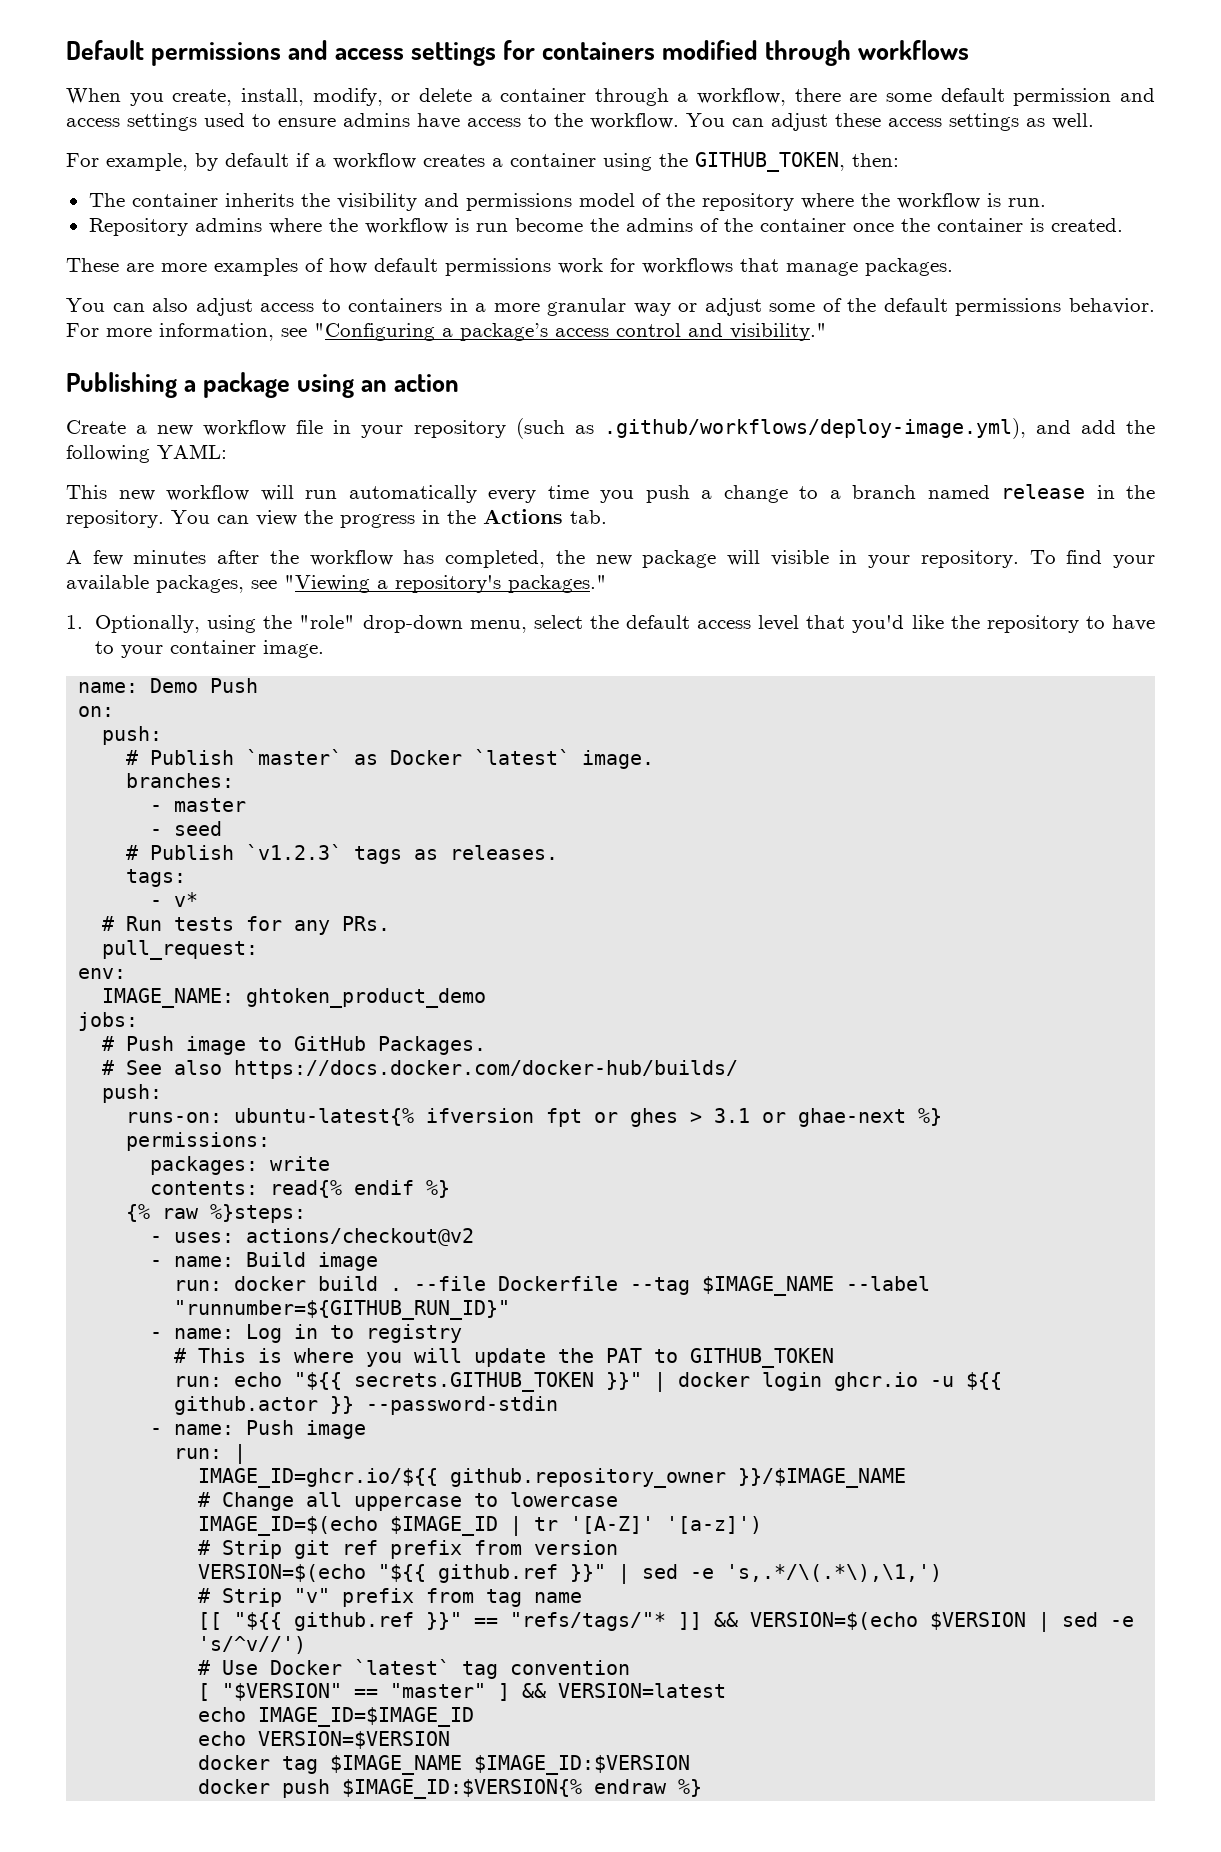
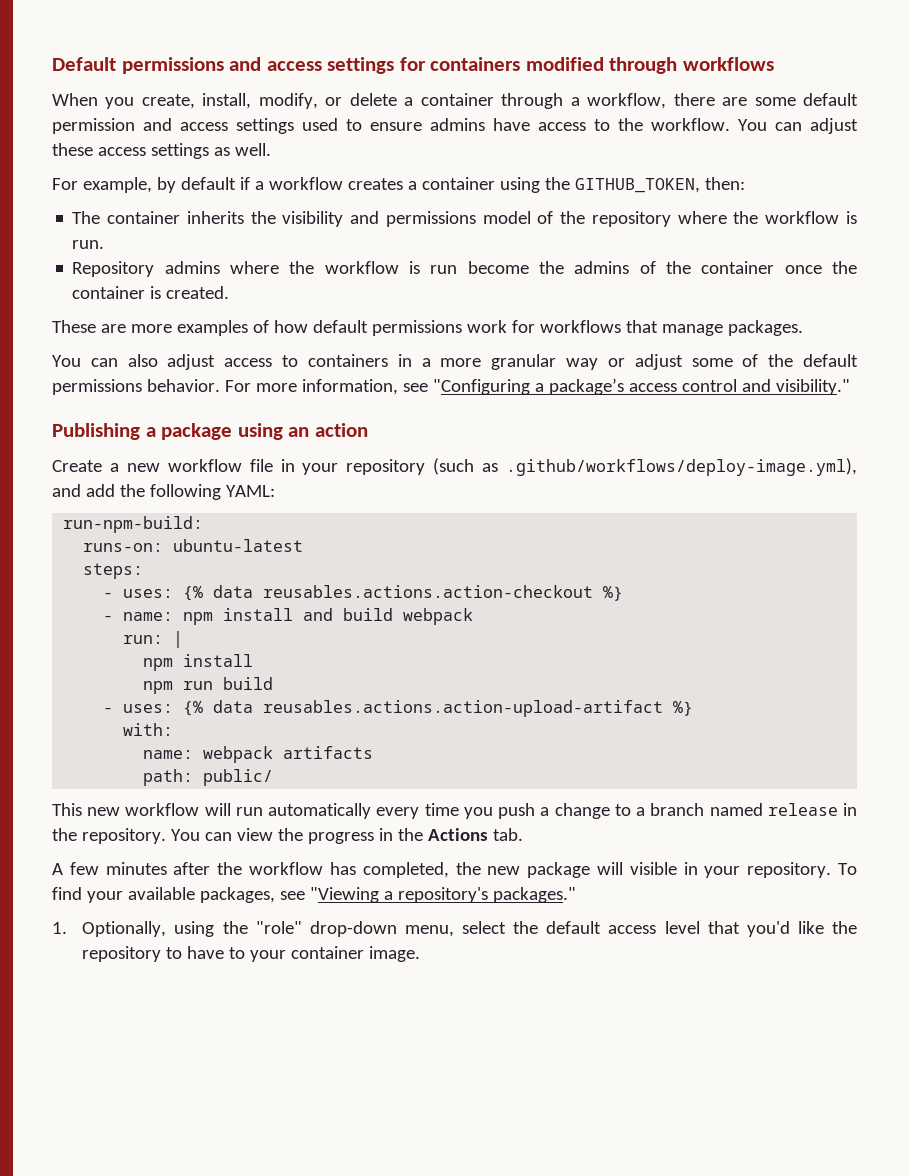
(227, 451) none -> [63,516,204,533] [83,539,304,552] [83,563,144,579] [103,585,624,601] [103,608,474,625] [123,631,184,648] [143,654,254,671] [143,677,274,694] [103,700,694,717] [123,723,174,736] [143,746,374,763] [143,769,274,786] // run-npm-build: // runs-on: ubuntu-latest // steps: // - uses: {% data reusables.actions.action-checkout %} // - name: npm install and build webpack // run: | // npm install // npm run build // - uses: {% data reusables.actions.action-upload-artifact %} // with: // name: webpack artifacts // path: public/
[78,678,259,693] [78,706,115,717] [102,726,163,745] [126,749,655,769] [126,773,235,788] [150,798,247,812] [150,821,223,836] [126,844,559,864] [126,869,187,887] [150,892,199,907] [102,916,391,935] [102,940,259,960] [78,968,127,979] [102,988,487,1008] [78,1012,139,1031] [102,1036,487,1055] [102,1060,739,1079] [102,1084,163,1103] [126,1108,943,1127] [126,1132,271,1151] [150,1156,331,1175] [150,1180,451,1198] [126,1204,307,1223] [150,1228,475,1246] [150,1252,379,1271] [174,1276,931,1296] [174,1300,511,1320] [150,1324,463,1343] [174,1348,835,1368] [174,1372,1003,1392] [174,1396,559,1415] [150,1420,367,1439] [174,1444,247,1464] [198,1468,907,1488] [198,1492,619,1511] [198,1516,763,1536] [198,1540,619,1559] [198,1564,943,1584] [198,1588,583,1607] [198,1612,1135,1632] [198,1636,307,1654] [198,1659,631,1679] [198,1683,727,1701] [198,1707,475,1727] [198,1731,451,1749] [198,1755,691,1775] [198,1779,703,1799] // name: Demo Push // on: // push: // # Publish `master` as Docker `latest` image. // branches: // - master // - seed // # Publish `v1.2.3` tags as releases. // tags: // - v* // # Run tests for any PRs. // pull_request: // env: // IMAGE_NAME: ghtoken_product_demo // jobs: // # Push image to GitHub Packages. // # See also https://docs.docker.com/docker-hub/builds/ // push: // runs-on: ubuntu-latest{% ifversion fpt or ghes > 3.1 or ghae-next %} // permissions: // packages: write // contents: read{% endif %} // {% raw %}steps: // - uses: actions/checkout@v2 // - name: Build image // run: docker build . --file Dockerfile --tag $IMAGE_NAME --label "runnumber=${GITHUB_RUN_ID}" // - name: Log in to registry // # This is where you will update the PAT to GITHUB_TOKEN // run: echo "${{ secrets.GITHUB_TOKEN }}" | docker login ghcr.io -u ${{ github.actor }} --password-stdin // - name: Push image // run: | // IMAGE_ID=ghcr.io/${{ github.repository_owner }}/$IMAGE_NAME // # Change all uppercase to lowercase // IMAGE_ID=$(echo $IMAGE_ID | tr '[A-Z]' '[a-z]') // # Strip git ref prefix from version // VERSION=$(echo "${{ github.ref }}" | sed -e 's,.*/\(.*\),\1,') // # Strip "v" prefix from tag name // [[ "${{ github.ref }}" == "refs/tags/"* ]] && VERSION=$(echo $VERSION | sed -e 's/^v//') // # Use Docker `latest` tag convention // [ "$VERSION" == "master" ] && VERSION=latest // echo IMAGE_ID=$IMAGE_ID // echo VERSION=$VERSION // docker tag $IMAGE_NAME $IMAGE_ID:$VERSION // docker push $IMAGE_ID:$VERSION{% endraw %} -> (421, 954) none

